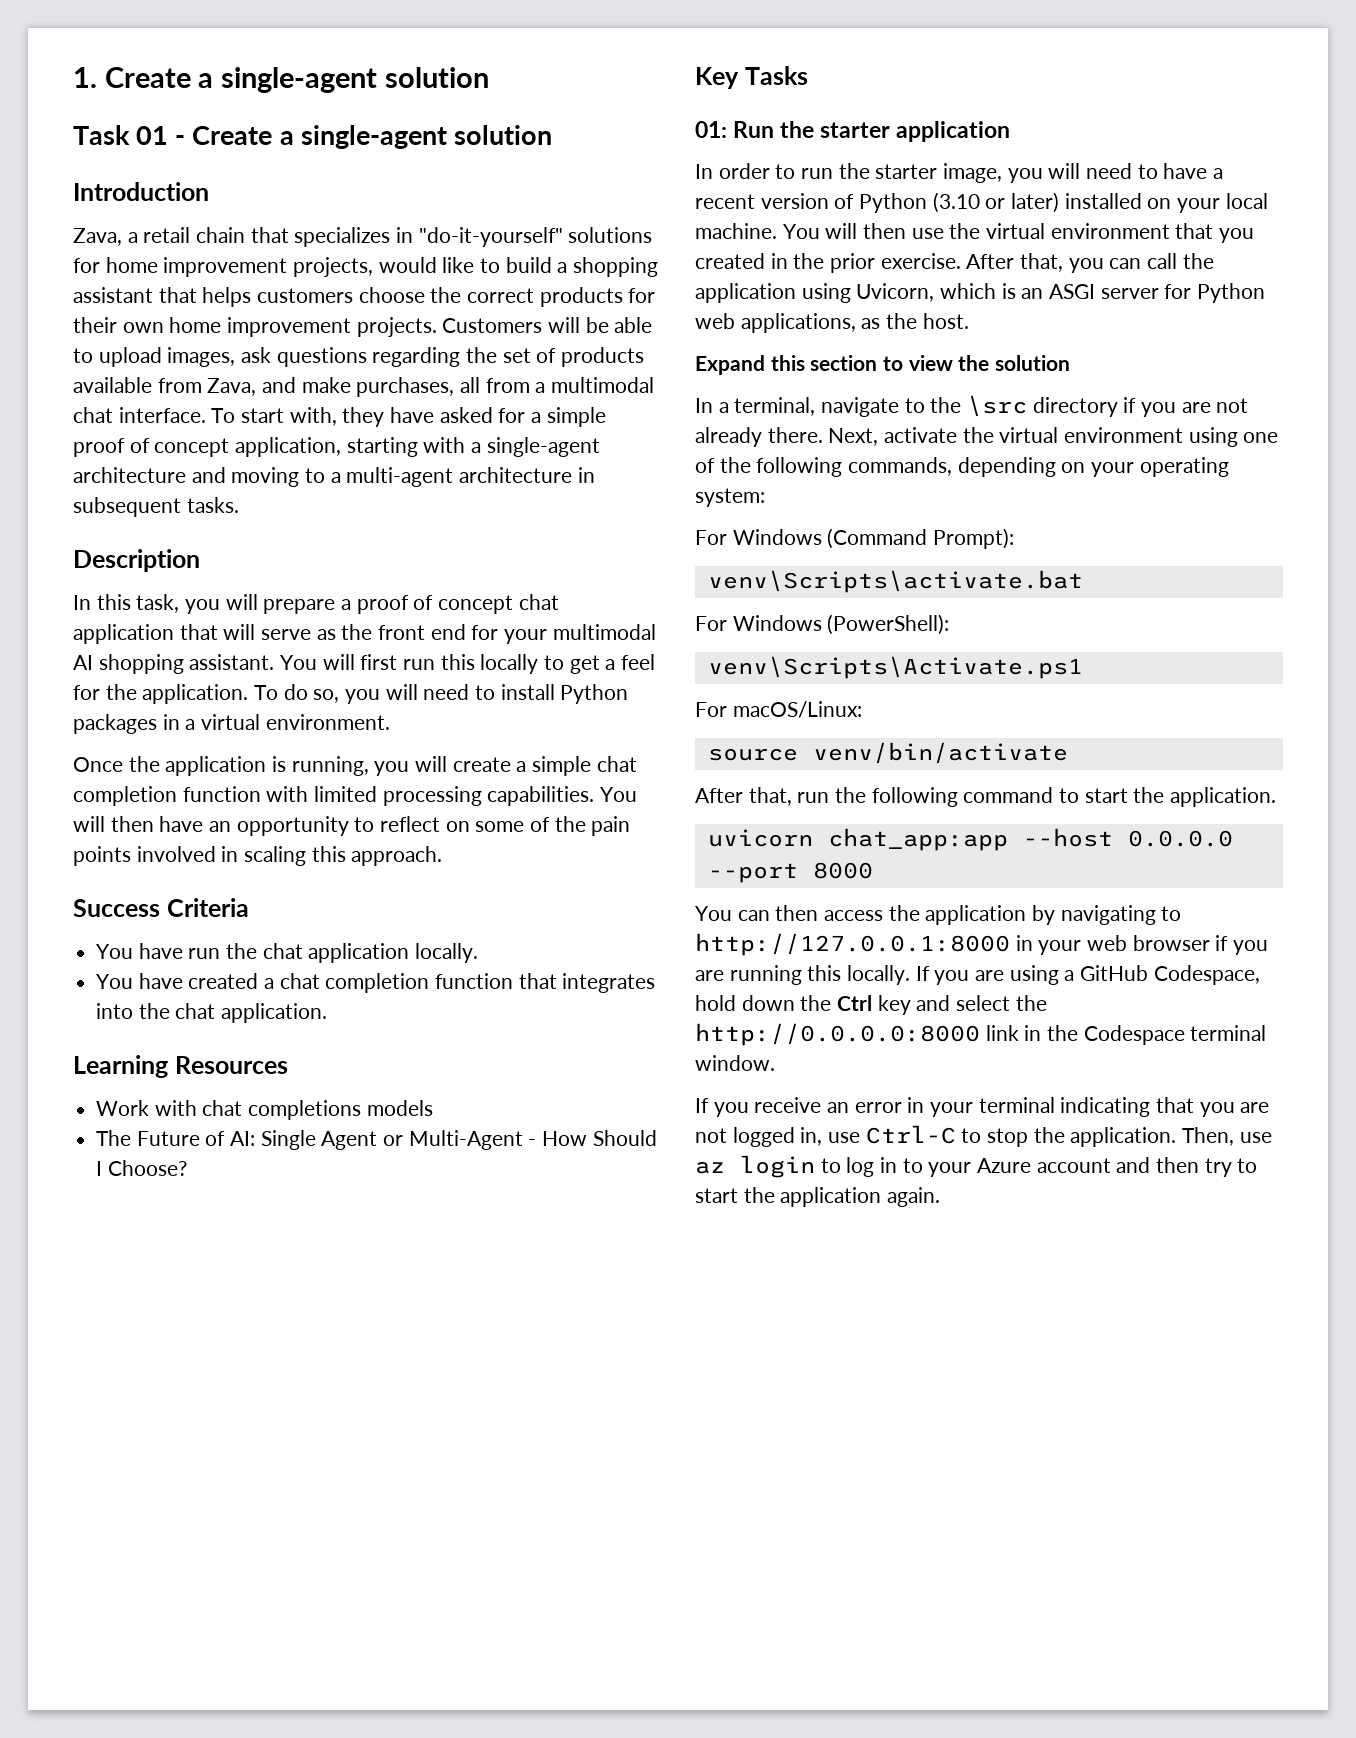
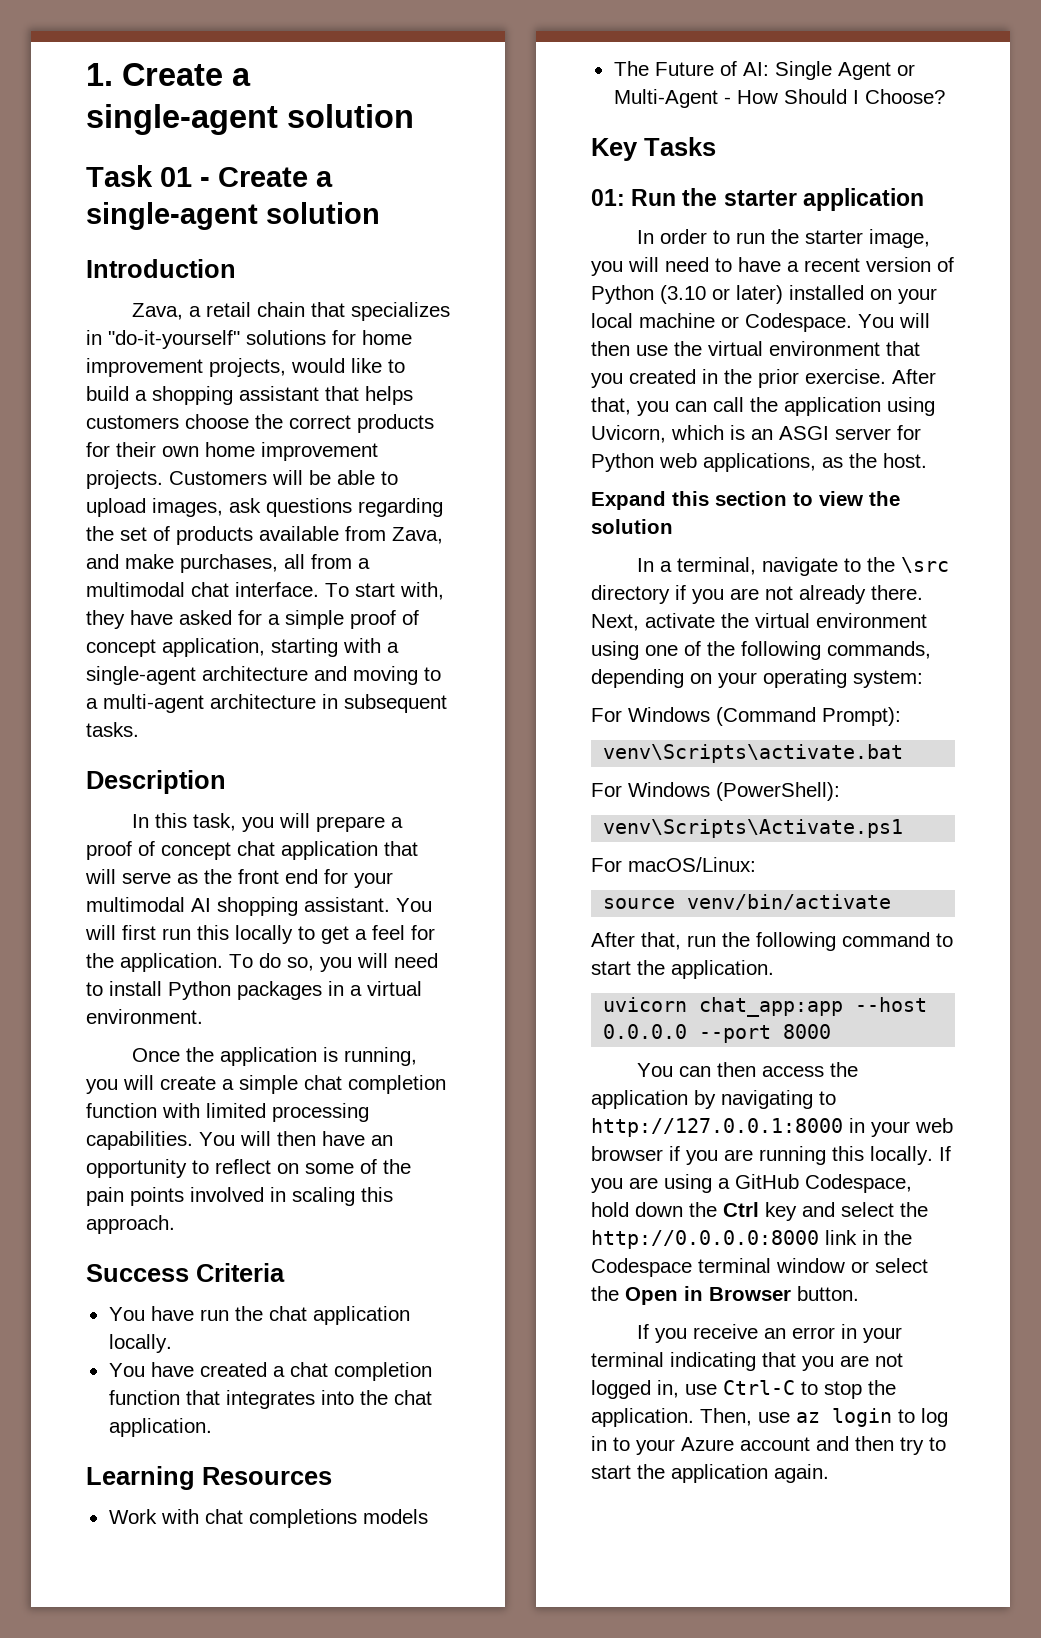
[695,223,777,239] machine. -> [639,313,852,332] machine or Codespace.
[695,1055,775,1071] window. -> [776,1258,928,1273] [591,1286,859,1305] window or select the Open in Browser button.

